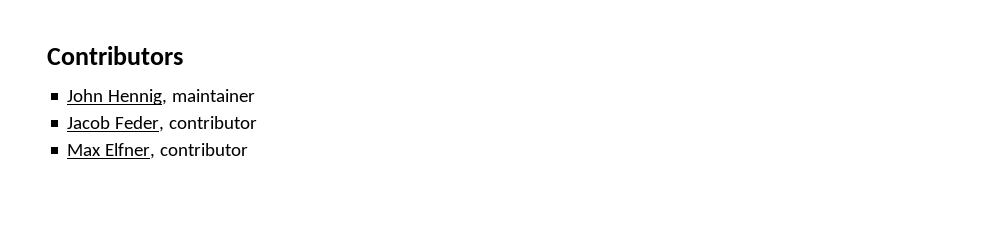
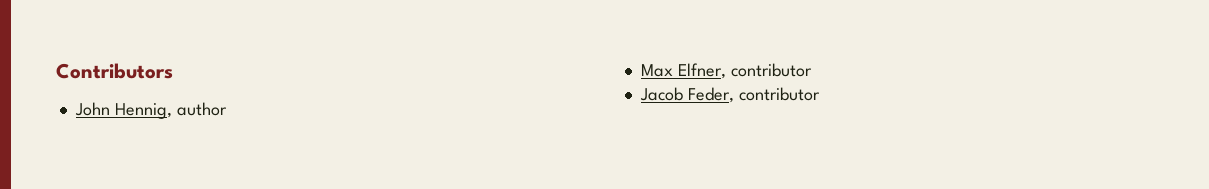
[172,89,256,102] maintainer -> [176,102,227,116] [640,63,812,79] author // Max Elfner, contributor
[67,143,249,159] // Max Elfner, contributor -> (820, 94) none

